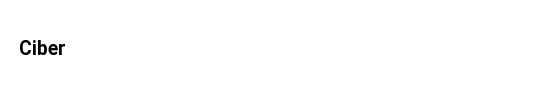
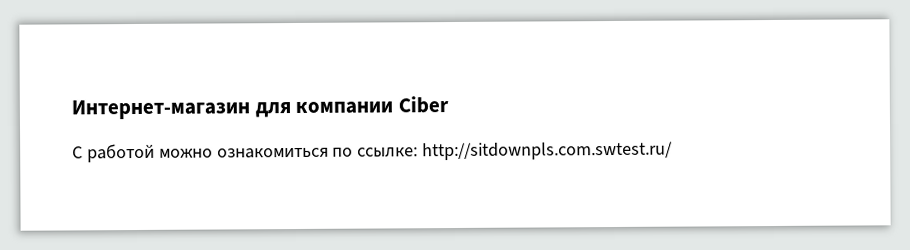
[19,40,66,55] Ciber -> [71,96,450,120] [72,141,674,163] Интернет-магазин для компании Ciber // С работой можно ознакомиться по ссылке: http://sitdownpls.com.swtest.ru/

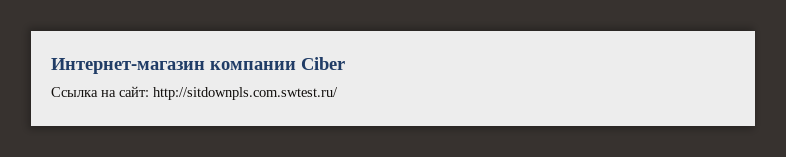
[254,102,291,118] для -> (205, 66) none
[72,143,419,163] С работой можно ознакомиться по ссылке: -> [51,86,149,97] Ссылка на сайт:

